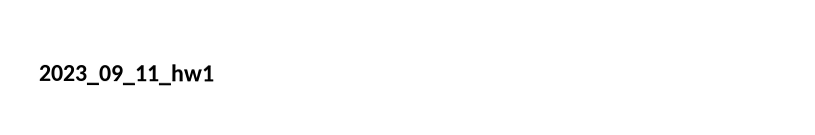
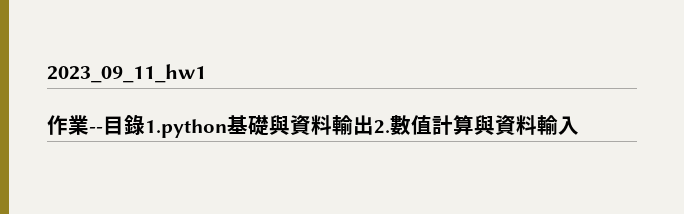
(215, 74) none -> [47,115,579,138] // 作業--目錄1.python基礎與資料輸出2.數值計算與資料輸入

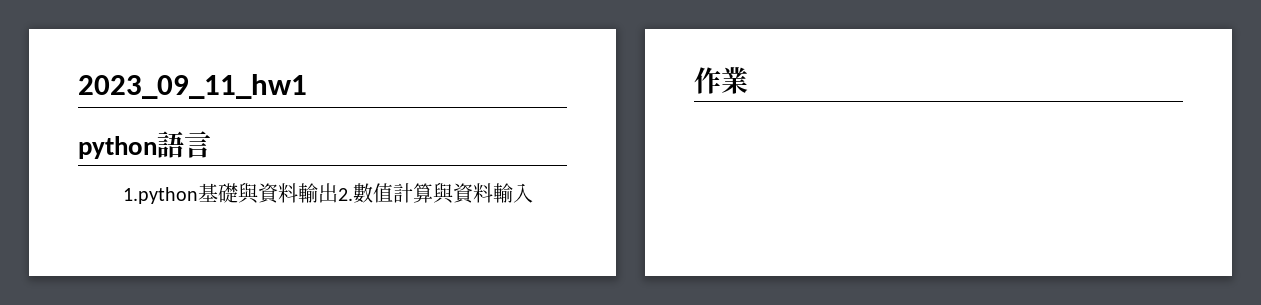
[47,115,145,135] 作業--目錄 -> [78,131,211,159] python語言 //
(579, 125) none -> [694,67,748,94] // 作業

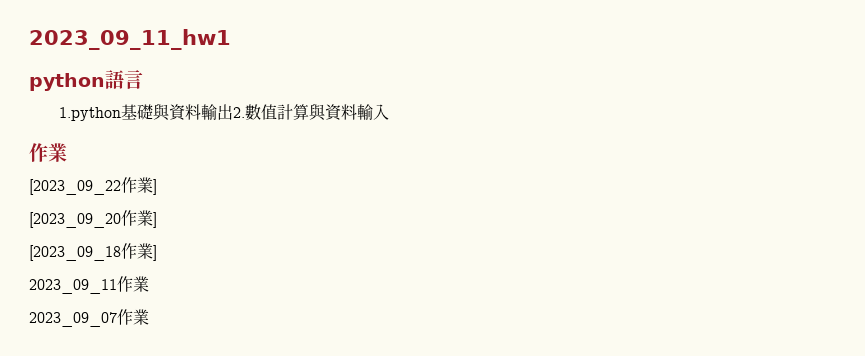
(748, 80) none -> [29,177,157,195] [29,210,157,228] [29,243,157,261] [29,276,149,294] [29,309,149,327] // [2023_09_22作業] // [2023_09_20作業] // [2023_09_18作業] // 2023_09_11作業 // 2023_09_07作業

